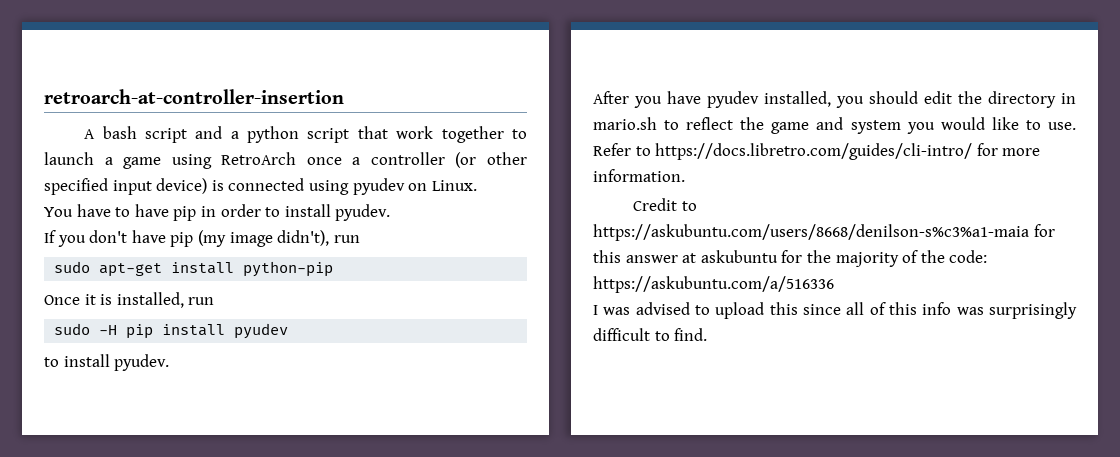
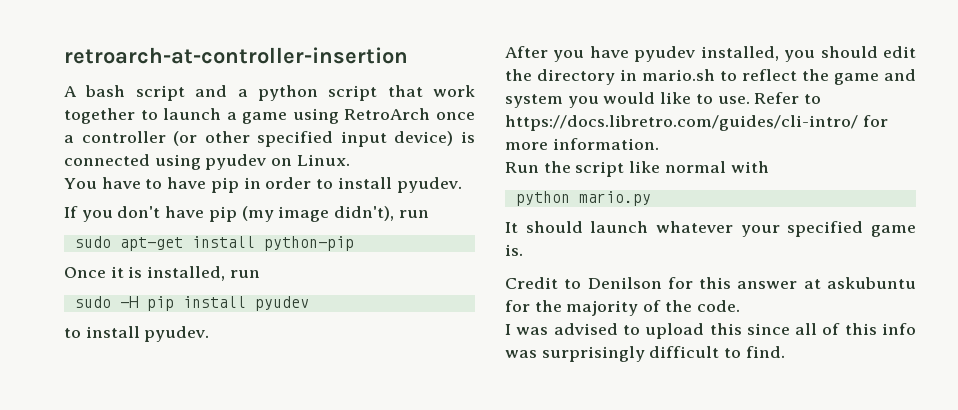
(685, 175) none -> [505,161,769,177] [515,191,651,206] [505,221,916,237] [505,244,523,256] // Run the script like normal with // python mario.py // It should launch whatever your specified game is.
[593,224,1029,241] https://askubuntu.com/users/8668/denilson-s%c3%a1-maia -> [587,277,662,289] Denilson
[949,250,988,263] [593,276,834,293] code: https://askubuntu.com/a/516336 -> [696,300,740,312] code.

